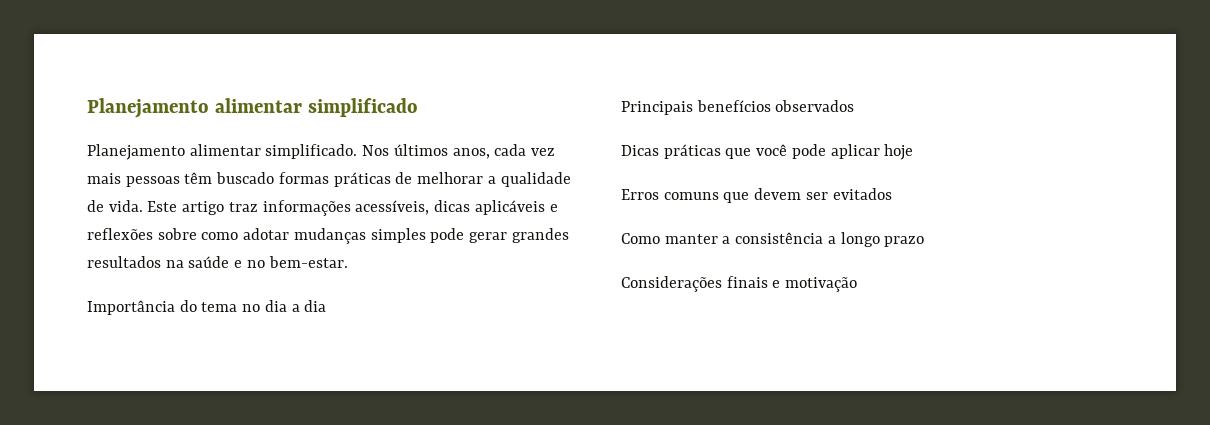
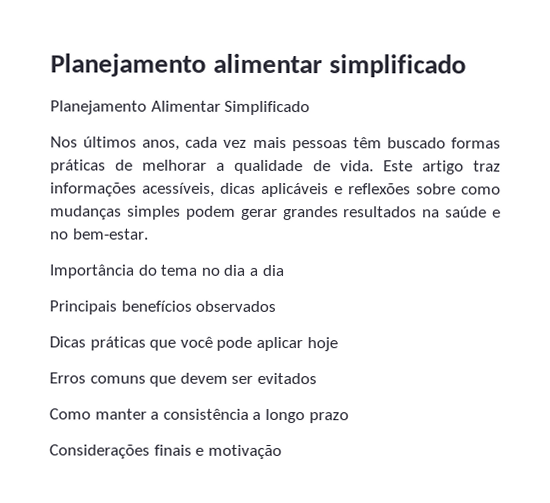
[189,144,358,159] alimentar simplificado. -> [150,100,311,116] Alimentar Simplificado //
[243,228,290,240] adotar -> (501, 190) none
[430,228,465,243] pode -> [185,205,236,220] podem

